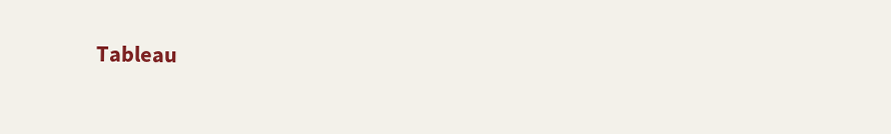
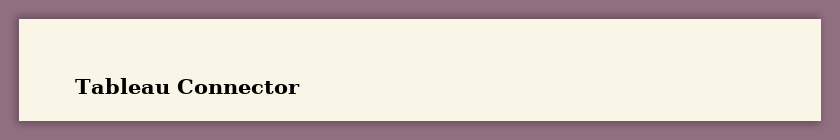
(178, 54) none -> [176,79,300,94] Connector

